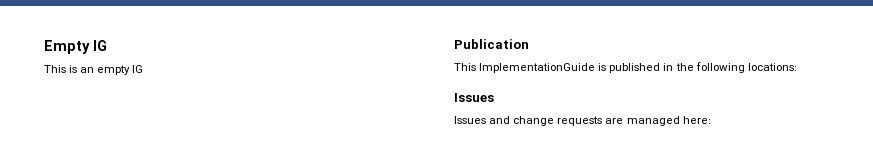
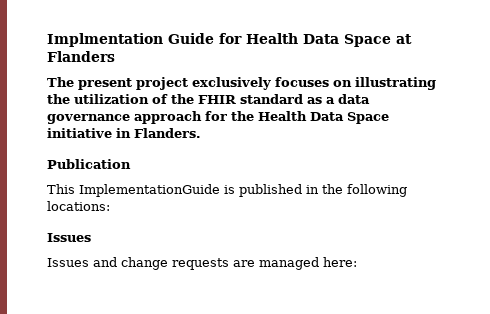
[44,40,107,54] [44,65,144,75] Empty IG // This is an empty IG -> [47,33,412,47] [47,51,115,62] [47,77,436,90] [47,94,370,104] [47,111,389,124] [47,128,201,138] Implmentation Guide for Health Data Space at Flanders // The present project exclusively focuses on illustrating the utilization of the FHIR standard as a data governance approach for the Health Data Space initiative in Flanders.

